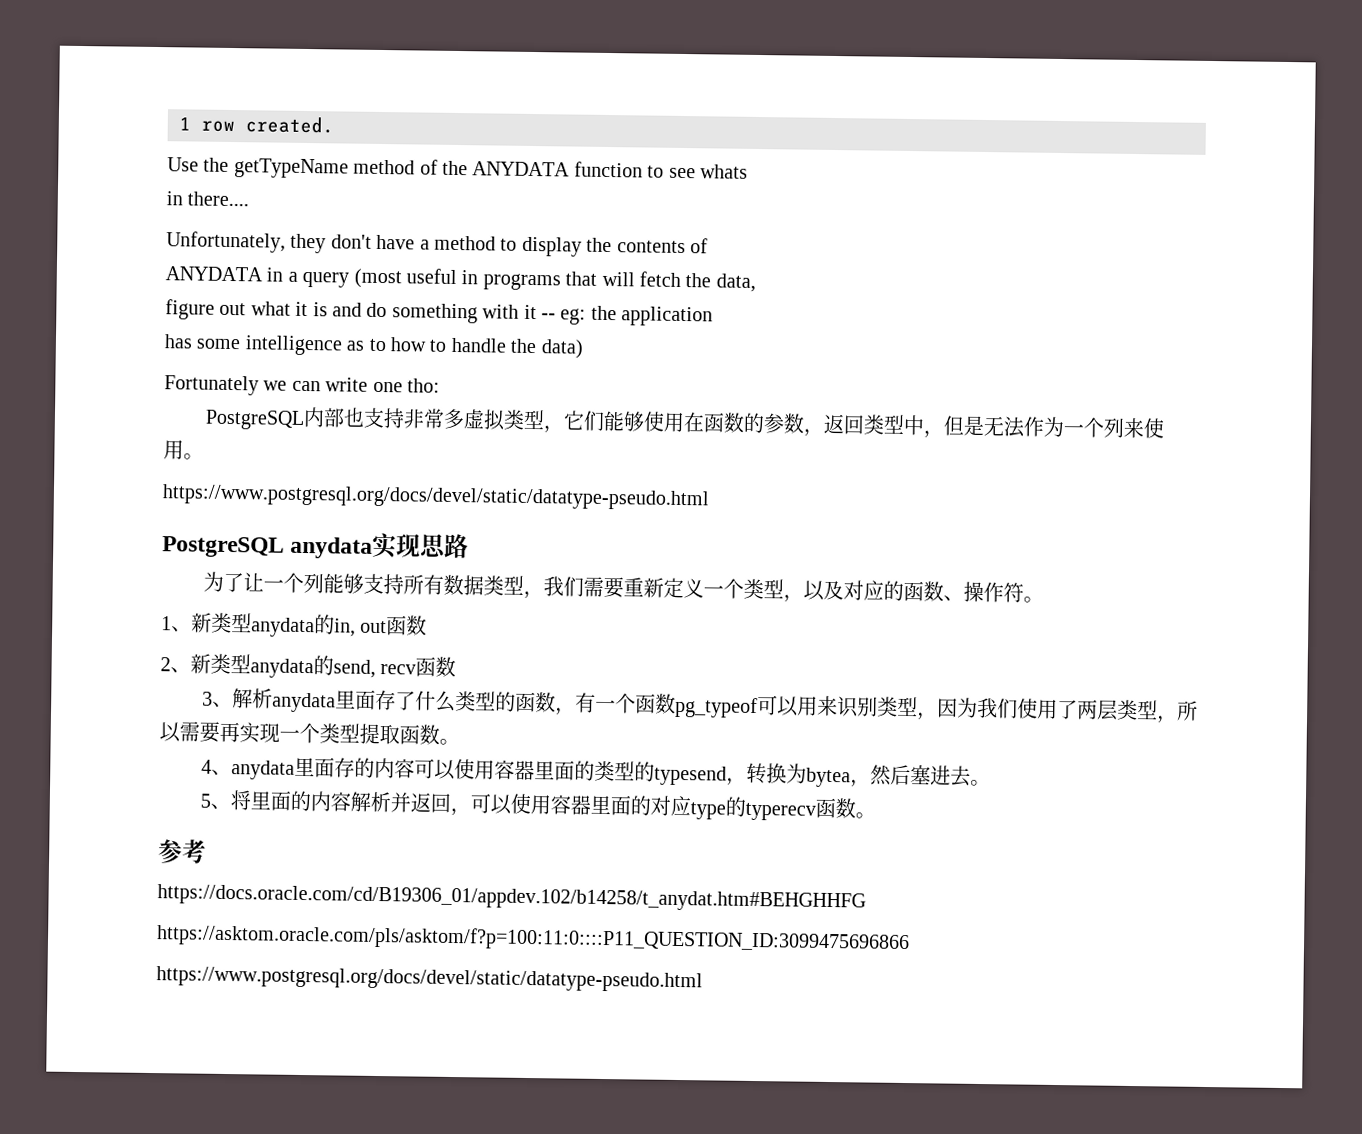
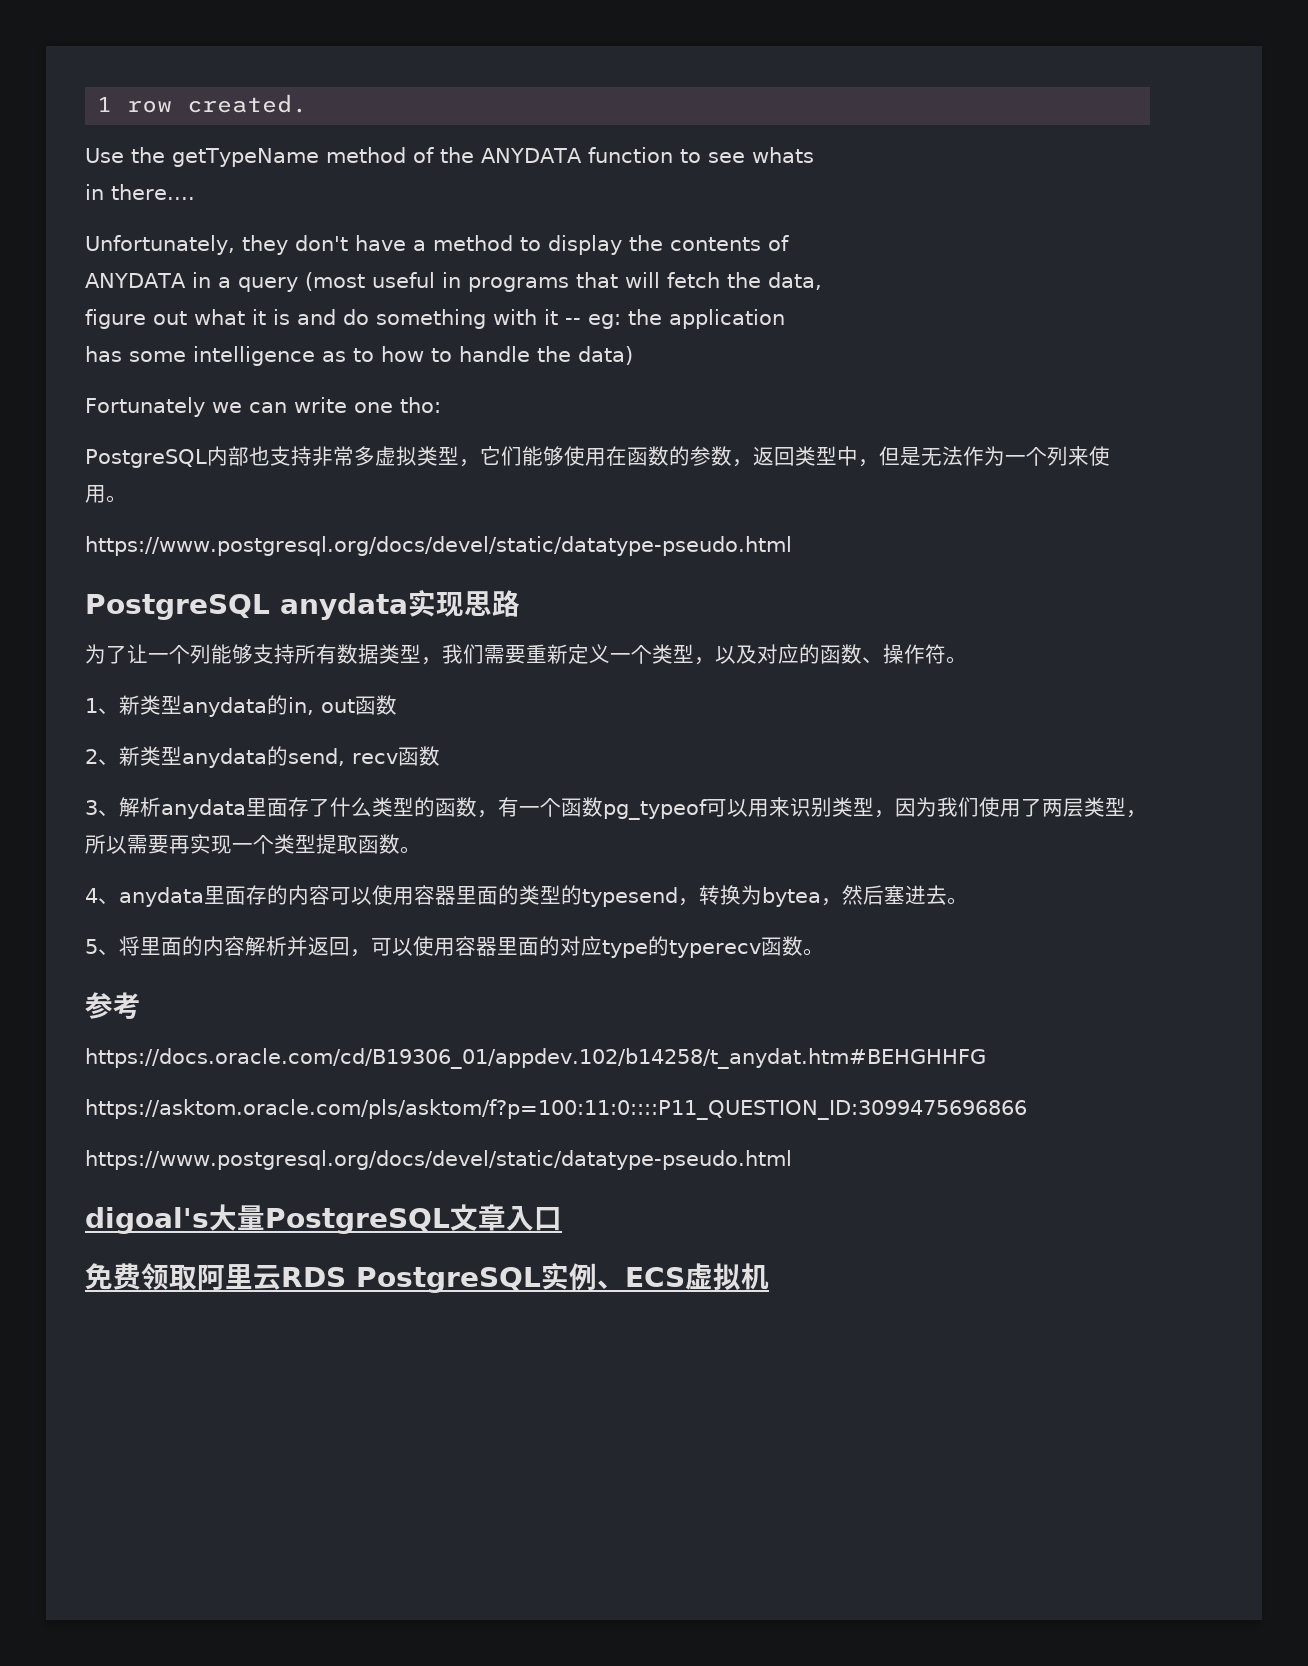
(703, 979) none -> [85,1204,562,1234] [85,1263,770,1293] // digoal's大量PostgreSQL文章入口 // 免费领取阿里云RDS PostgreSQL实例、ECS虚拟机

